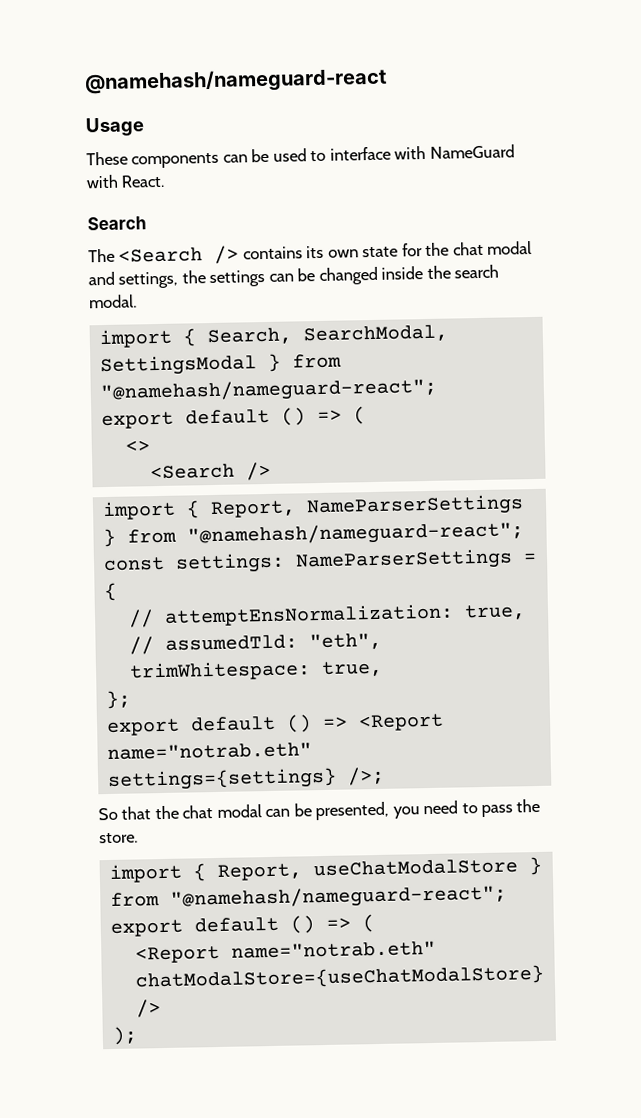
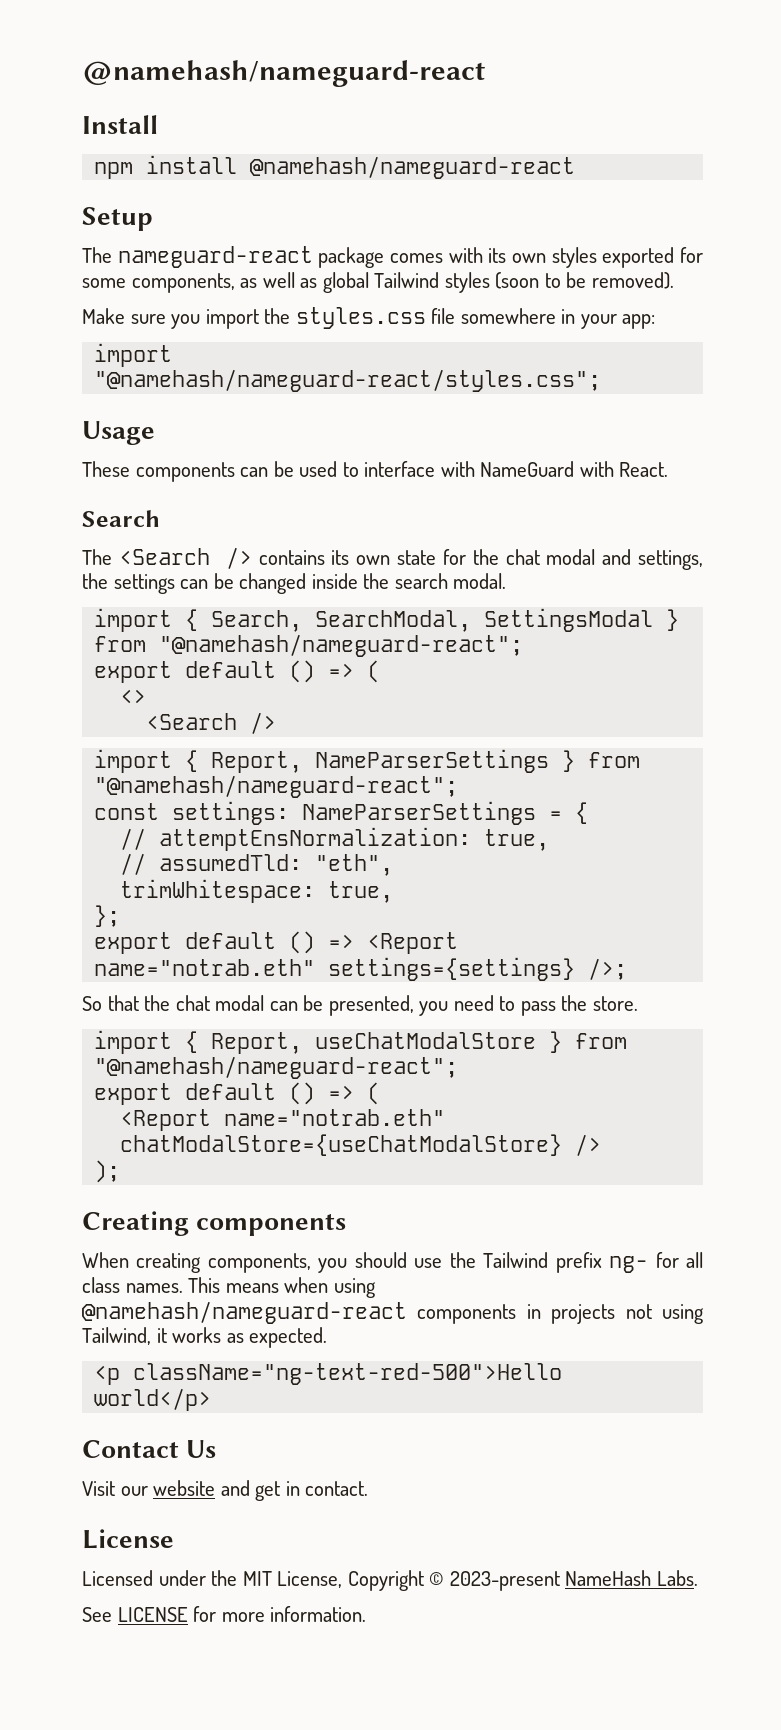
[84,67,387,95] @namehash/nameguard-react -> [82,60,485,87] [82,115,158,134] [94,155,576,179] [82,207,153,231] [82,246,703,268] [82,272,674,293] [82,307,656,329] [94,343,173,367] [94,369,602,392] @namehash/nameguard-react // Install // npm install @namehash/nameguard-react // Setup // The nameguard-react package comes with its own styles exported for some components, as well as global Tailwind styles (soon to be removed). // Make sure you import the styles.css file somewhere in your app: // import "@namehash/nameguard-react/styles.css";
(138, 1035) none -> [82,1211,347,1236] [82,1252,704,1273] [82,1277,376,1298] [82,1301,704,1324] [82,1327,328,1348] [94,1363,563,1385] [94,1388,212,1411] [82,1440,217,1458] [82,1480,369,1501] [82,1529,174,1549] [82,1570,698,1591] [82,1606,367,1622] // Creating components // When creating components, you should use the Tailwind prefix ng- for all class names. This means when using @namehash/nameguard-react components in projects not using Tailwind, it works as expected. // <p className="ng-text-red-500">Hello world</p> // Contact Us // Visit our website and get in contact. // License // Licensed under the MIT License, Copyright © 2023-present NameHash Labs. // See LICENSE for more information.

